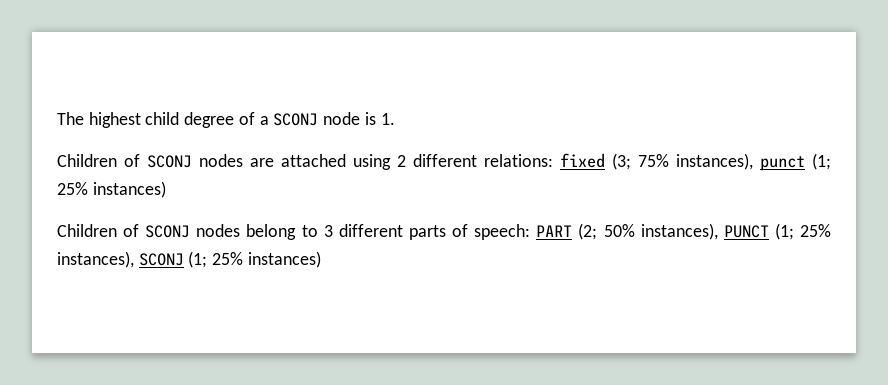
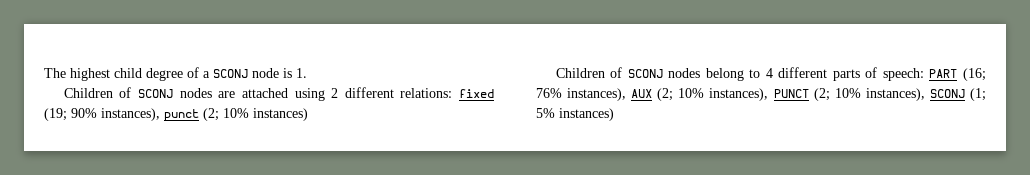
[612,153,831,171] [57,182,88,195] (3; 75% instances), punct (1; 25% -> [44,108,249,121] (19; 90% instances), punct (2; 10%
[323,225,333,237] 3 -> [765,68,773,78] 4
[578,223,832,240] (2; 50% instances), PUNCT (1; 25% -> [963,68,987,81] [536,88,861,101] (16; 76% instances), AUX (2; 10% instances), PUNCT (2; 10%
[212,252,244,265] 25% -> [536,108,555,118] 5%

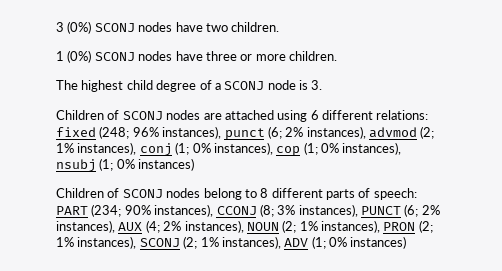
(44, 73) none -> [56,21,280,34] [56,50,337,63] 3 (0%) SCONJ nodes have two children. // 1 (0%) SCONJ nodes have three or more children. //
[296,68,307,78] 1. -> [311,80,323,90] 3.
[331,88,339,98] 2 -> [310,110,319,120] 6
[44,108,249,121] (19; 90% instances), punct (2; 10% -> [99,126,435,140] [56,142,402,156] [56,158,135,172] (248; 96% instances), punct (6; 2% instances), advmod (2; 1% instances), conj (1; 0% instances), cop (1; 0% instances), nsubj (1; 0%
[765,68,773,78] 4 -> [260,188,269,198] 8
[963,68,987,81] [536,88,986,101] [536,108,555,118] (16; 76% instances), AUX (2; 10% instances), PUNCT (2; 10% instances), SCONJ (1; 5% -> [91,204,440,217] [56,220,433,233] [56,236,347,249] (234; 90% instances), CCONJ (8; 3% instances), PUNCT (6; 2% instances), AUX (4; 2% instances), NOUN (2; 1% instances), PRON (2; 1% instances), SCONJ (2; 1% instances), ADV (1; 0%

